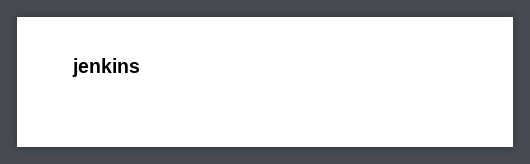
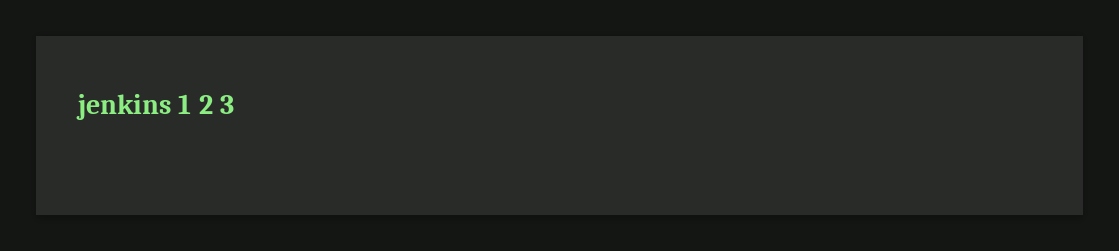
(140, 67) none -> [178,94,235,114] 1 2 3

